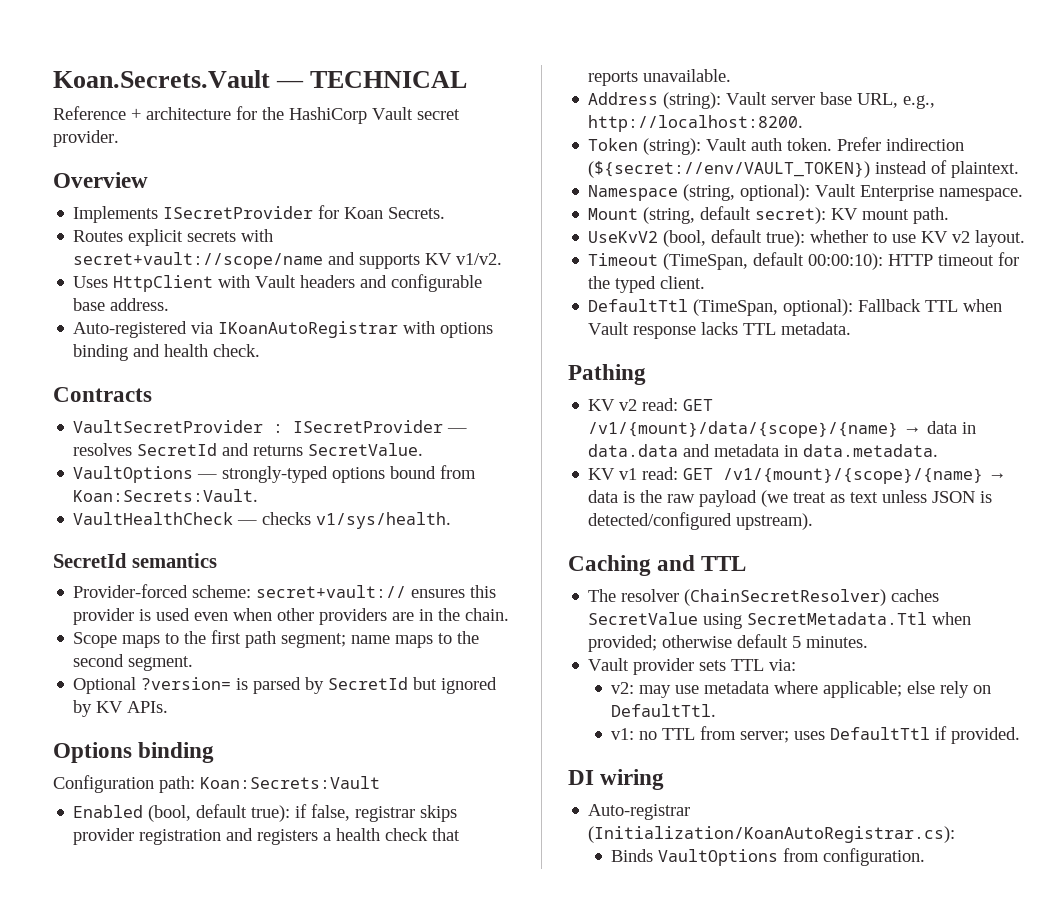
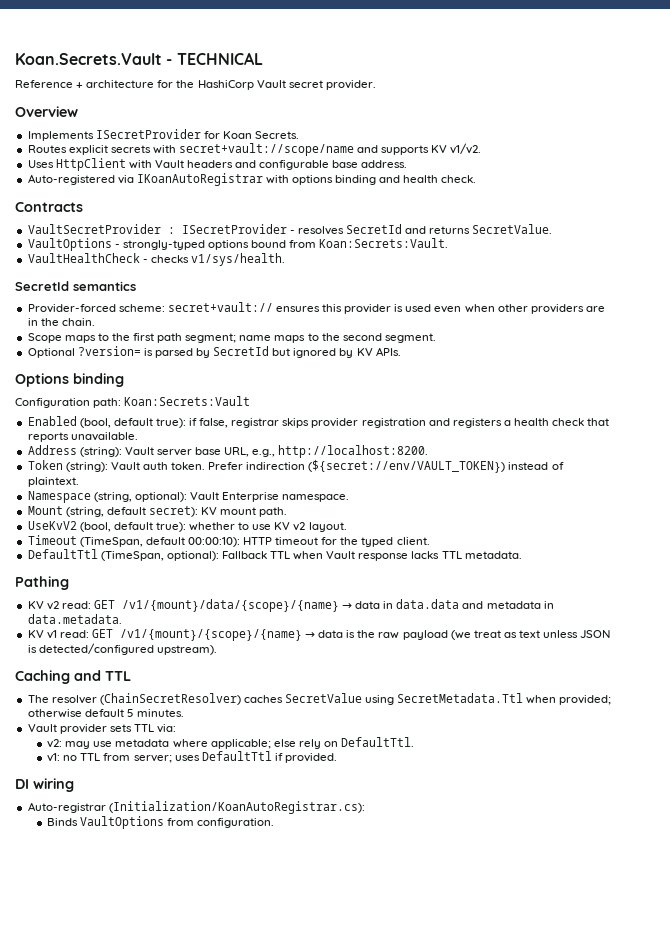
[276,80,305,88] — -> [166,59,173,65] -
[447,428,468,433] — -> [289,230,295,234] -
[197,474,218,479] — -> [114,244,120,248] -
[237,520,258,525] — -> [142,259,148,263] -

